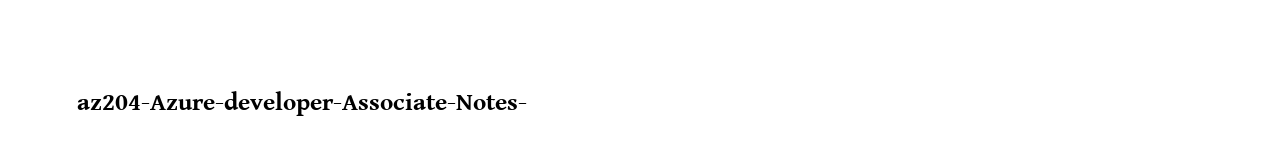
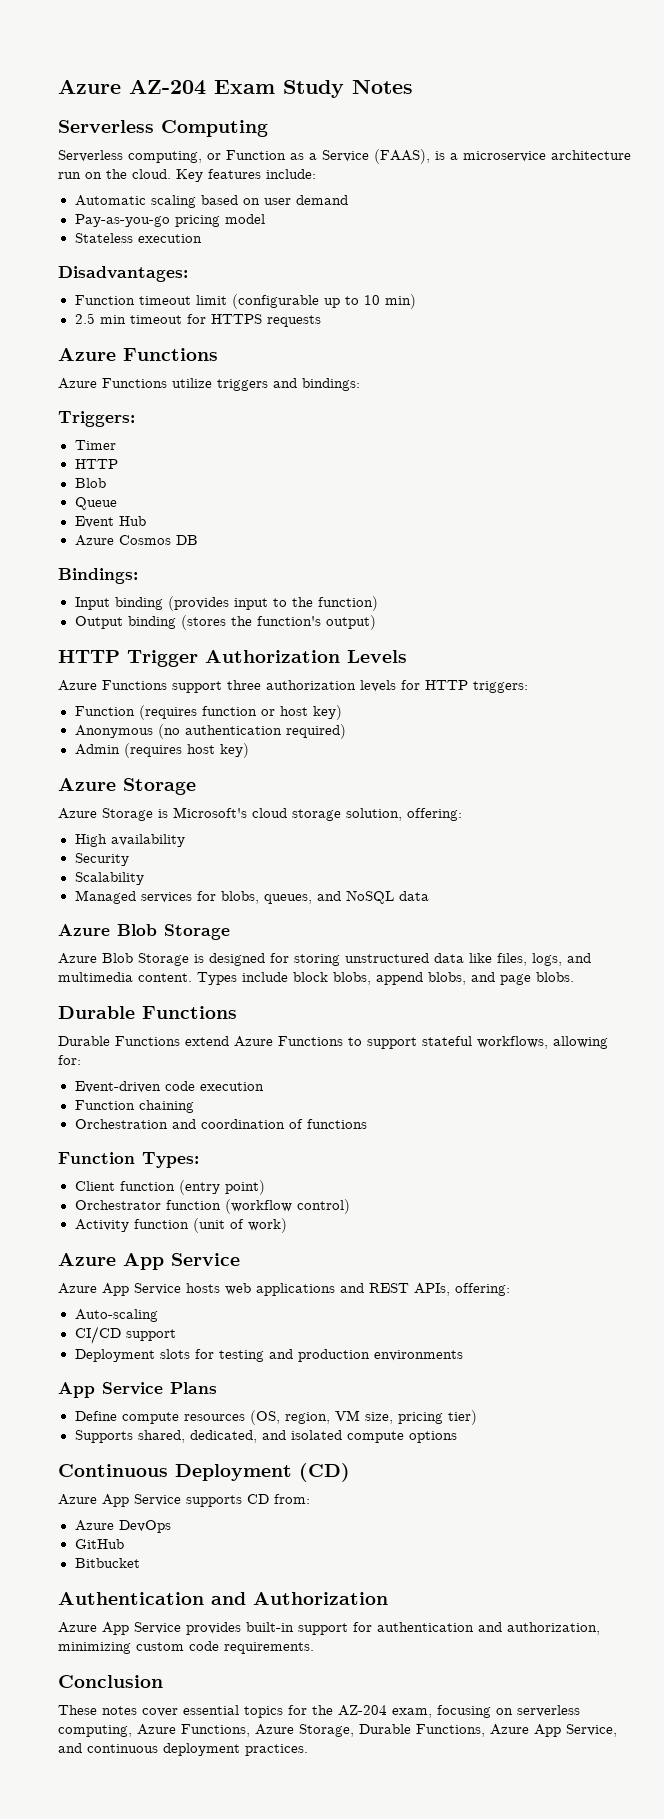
[77,91,527,116] az204-Azure-developer-Associate-Notes- -> [58,79,413,98] [58,120,268,137] [58,149,631,164] [58,169,316,182] [74,195,348,208] [74,214,265,227] [74,233,202,243] [58,266,188,282] [74,294,416,309] [74,313,321,327] [58,348,218,361] [58,378,360,391] [58,411,135,427] [74,440,116,450] [74,459,118,469] [74,478,106,488] [74,497,117,510] [74,516,146,528] [74,535,198,546] [58,568,138,584] [74,596,378,611] [74,615,376,630] [58,650,407,667] [58,680,528,693] [74,705,342,720] [74,724,346,739] [74,743,249,758] [58,778,196,795] [58,807,462,821] [74,834,185,847] [74,853,129,866] [74,872,144,885] [74,890,429,904] [58,924,230,940] [58,953,591,966] [58,972,574,985] [58,1006,237,1019] [58,1036,608,1049] [58,1055,81,1065] [74,1081,264,1093] [74,1100,194,1113] [74,1119,367,1129] [58,1152,199,1168] [74,1180,265,1195] [74,1199,350,1214] [74,1218,287,1233] [58,1253,240,1270] [58,1283,510,1296] [74,1309,158,1322] [74,1326,176,1344] [74,1349,463,1362] [58,1382,217,1398] [74,1410,477,1425] [74,1430,457,1443] [58,1463,350,1482] [58,1494,310,1507] [74,1520,171,1533] [74,1539,124,1549] [74,1558,140,1568] [58,1592,388,1605] [58,1622,600,1635] [58,1641,314,1654] [58,1675,163,1688] [58,1705,580,1718] [58,1724,617,1737] [58,1743,308,1756] Azure AZ-204 Exam Study Notes // Serverless Computing // Serverless computing, or Function as a Service (FAAS), is a microservice architecture run on the cloud. Key features include: // Automatic scaling based on user demand // Pay-as-you-go pricing model // Stateless execution // Disadvantages: // Function timeout limit (configurable up to 10 min) // 2.5 min timeout for HTTPS requests // Azure Functions // Azure Functions utilize triggers and bindings: // Triggers: // Timer // HTTP // Blob // Queue // Event Hub // Azure Cosmos DB // Bindings: // Input binding (provides input to the function) // Output binding (stores the function's output) // HTTP Trigger Authorization Levels // Azure Functions support three authorization levels for HTTP triggers: // Function (requires function or host key) // Anonymous (no authentication required) // Admin (requires host key) // Azure Storage // Azure Storage is Microsoft's cloud storage solution, offering: // High availability // Security // Scalability // Managed services for blobs, queues, and NoSQL data // Azure Blob Storage // Azure Blob Storage is designed for storing unstructured data like files, logs, and multimedia content. Types include block blobs, append blobs, and page blobs. // Durable Functions // Durable Functions extend Azure Functions to support stateful workflows, allowing for: // Event-driven code execution // Function chaining // Orchestration and coordination of functions // Function Types: // Client function (entry point) // Orchestrator function (workflow control) // Activity function (unit of work) // Azure App Service // Azure App Service hosts web applications and REST APIs, offering: // Auto-scaling // CI/CD support // Deployment slots for testing and production environments // App Service Plans // Define compute resources (OS, region, VM size, pricing tier) // Supports shared, dedicated, and isolated compute options // Continuous Deployment (CD) // Azure App Service supports CD from: // Azure DevOps // GitHub // Bitbucket // Authentication and Authorization // Azure App Service provides built-in support for authentication and authorization, minimizing custom code requirements. // Conclusion // These notes cover essential topics for the AZ-204 exam, focusing on serverless computing, Azure Functions, Azure Storage, Durable Functions, Azure App Service, and continuous deployment practices.

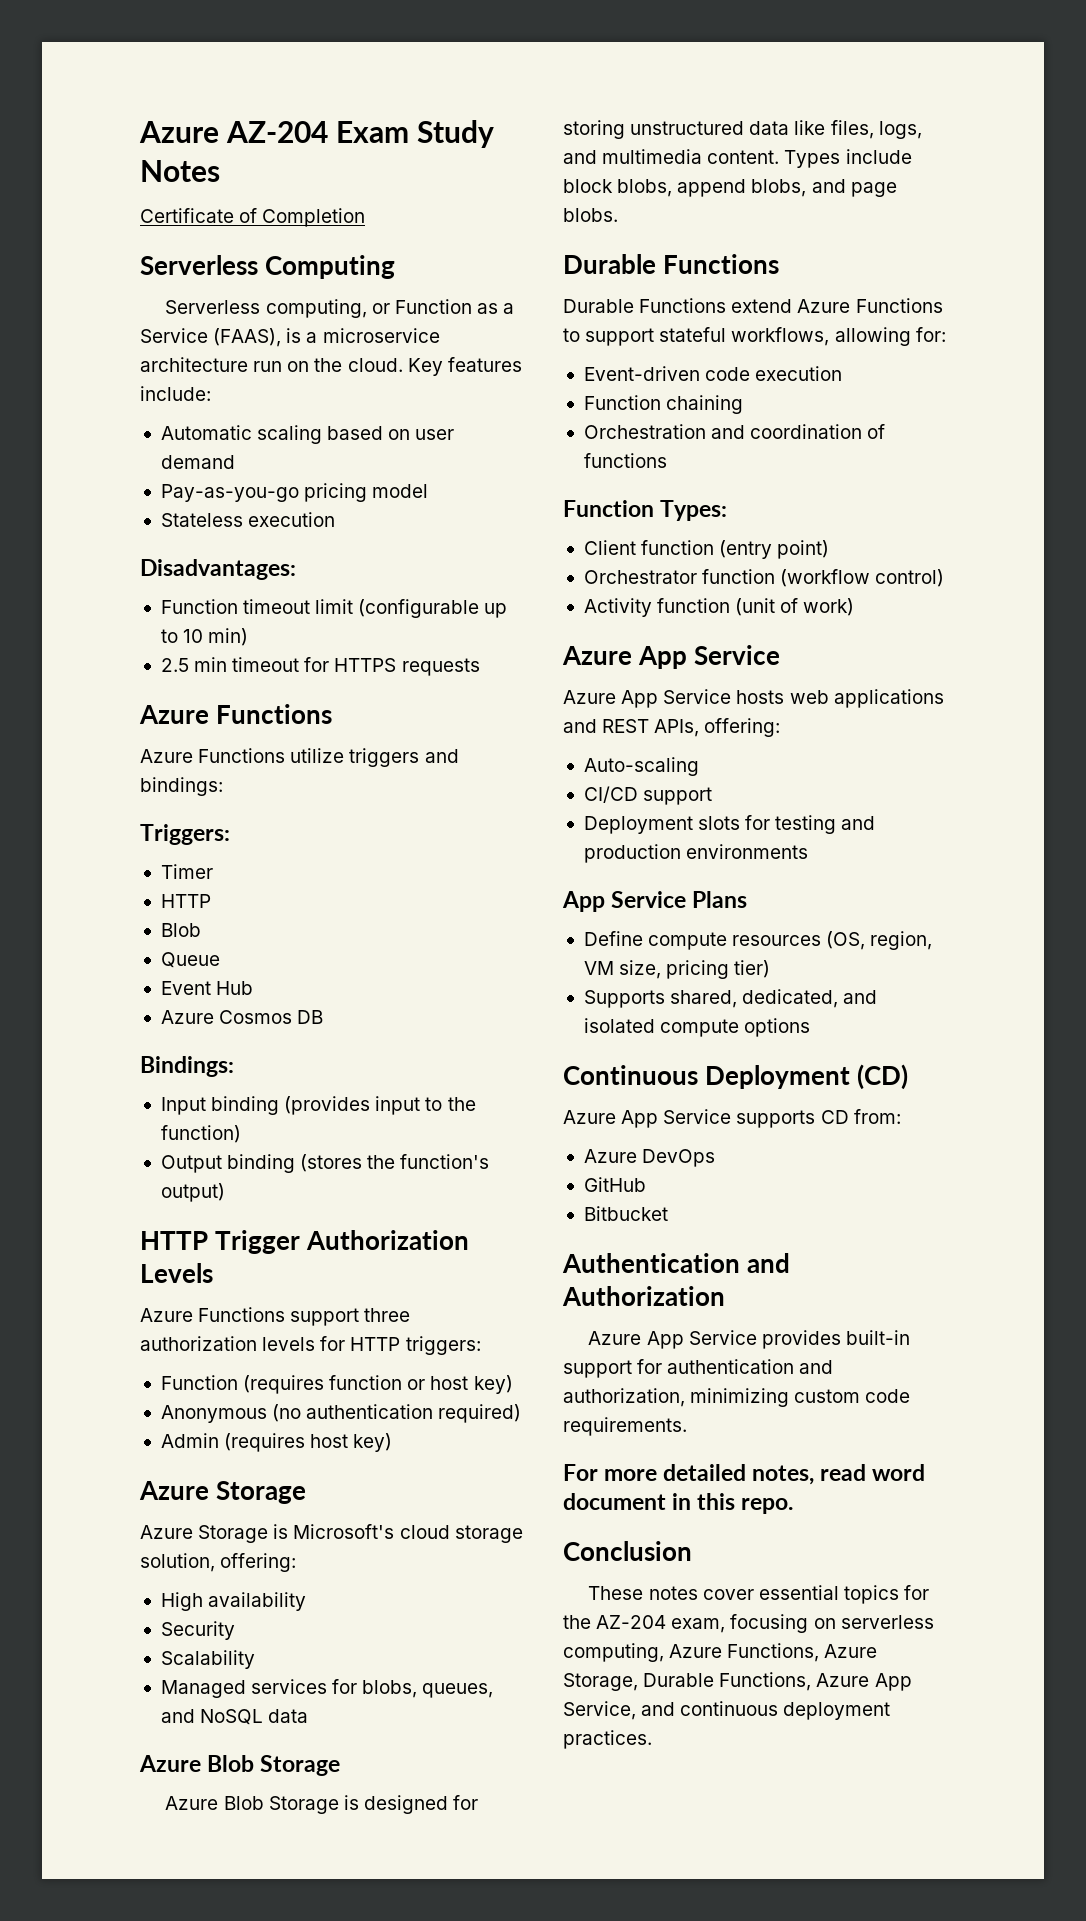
(413, 86) none -> [140,208,366,227] // Certificate of Completion
(314, 1648) none -> [563,1464,926,1485] [563,1493,794,1514] // For more detailed notes, read word document in this repo.

